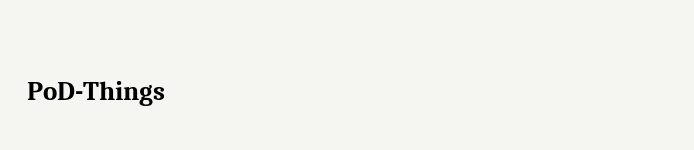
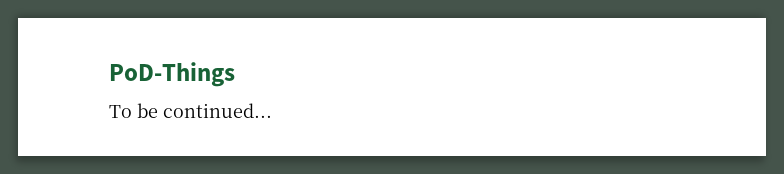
(165, 93) none -> [109,103,272,118] // To be continued...

